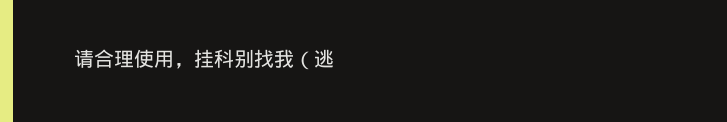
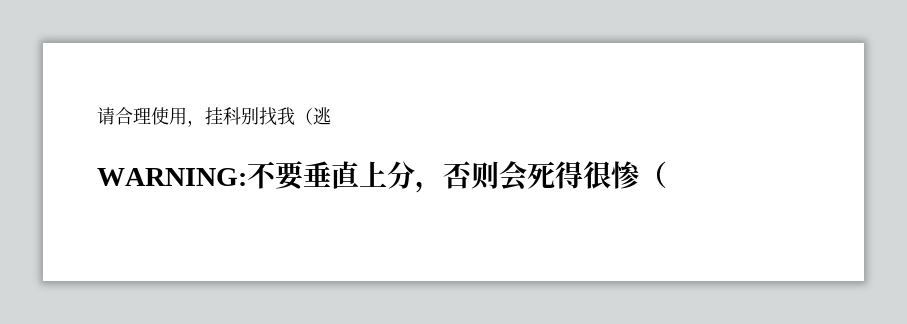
(334, 58) none -> [97,161,667,193] // WARNING:不要垂直上分，否则会死得很惨（

